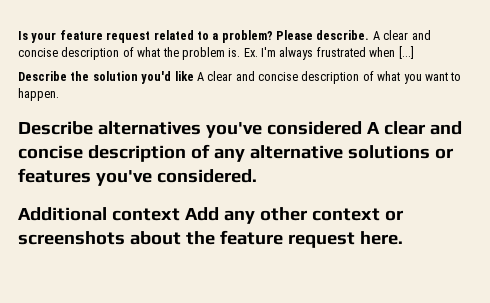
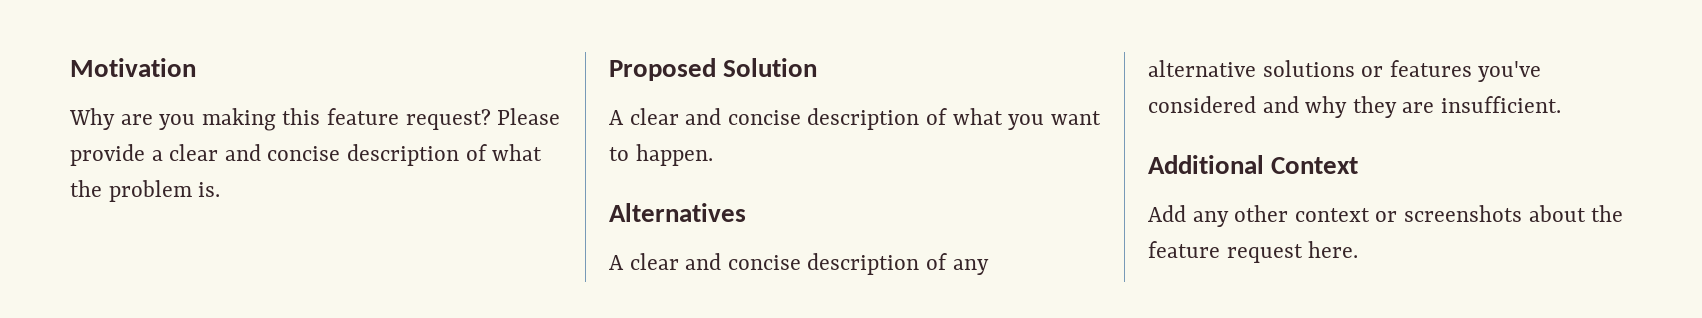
[18,30,380,43] Is your feature request related to a problem? Please describe. A -> [70,58,196,77] [69,108,561,131] [70,144,163,166] Motivation // Why are you making this feature request? Please provide a
[243,46,414,60] [18,71,194,84] Ex. I'm always frustrated when [...] // Describe the solution you'd like -> [609,58,818,81] // Proposed Solution //
[18,121,362,138] Describe alternatives you've considered -> [609,203,746,222] Alternatives //
[156,169,257,183] considered. -> [1148,96,1562,118] considered and why they are insufficient.
[111,208,180,221] context -> [1271,157,1359,174] Context //

